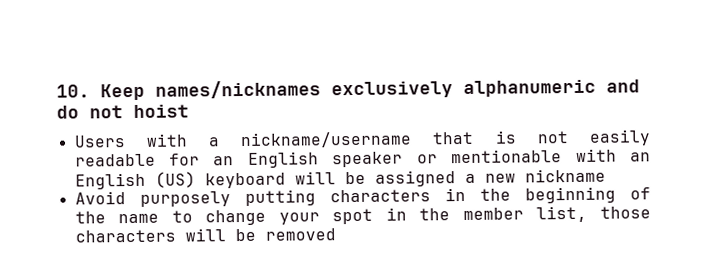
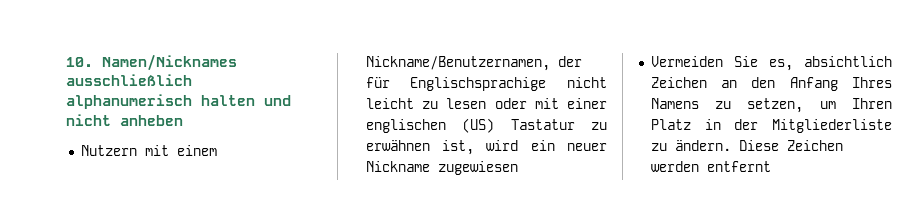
[100,79,640,101] [56,104,189,119] [73,129,651,149] [74,148,651,168] [74,168,606,190] [74,186,651,207] [74,205,651,226] [74,228,336,243] Keep names/nicknames exclusively alphanumeric and do not hoist // Users with a nickname/username that is not easily readable for an English speaker or mentionable with an English (US) keyboard will be assigned a new nickname // Avoid purposely putting characters in the beginning of the name to change your spot in the member list, those characters will be removed -> [102,54,237,71] [66,74,192,86] [66,94,291,109] [66,114,183,126] [80,145,217,156] [365,56,582,71] [365,77,607,91] [365,98,607,109] [365,118,607,133] [365,140,607,155] [365,161,518,175] [650,56,892,71] [650,77,892,91] [650,98,892,113] [650,119,892,133] [650,140,843,151] [650,161,771,172] Namen/Nicknames ausschließlich alphanumerisch halten und nicht anheben // Nutzern mit einem Nickname/Benutzernamen, der für Englischsprachige nicht leicht zu lesen oder mit einer englischen (US) Tastatur zu erwähnen ist, wird ein neuer Nickname zugewiesen // Vermeiden Sie es, absichtlich Zeichen an den Anfang Ihres Namens zu setzen, um Ihren Platz in der Mitgliederliste zu ändern. Diese Zeichen werden entfernt

